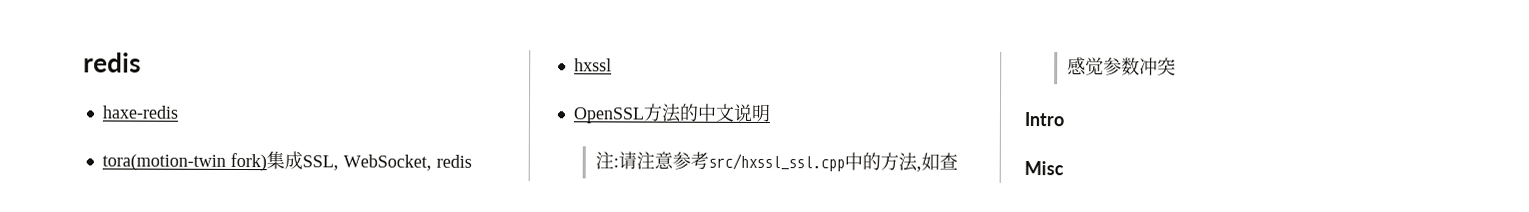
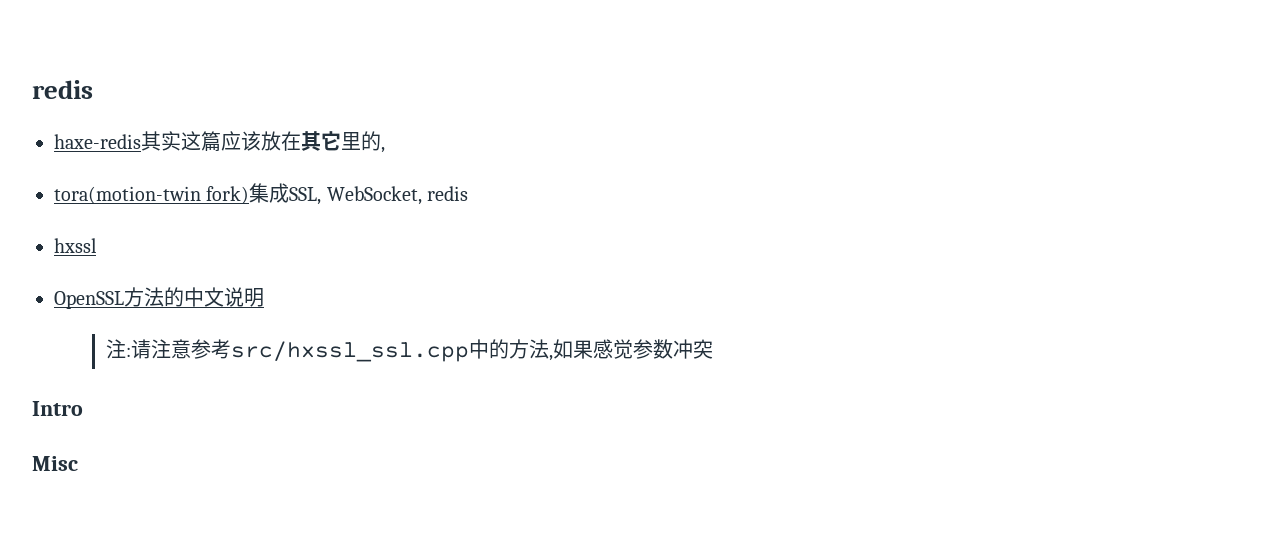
(178, 112) none -> [141,131,385,153] 其实这篇应该放在其它里的,
[938,152,958,170] 查 -> [573,340,594,359] 果

